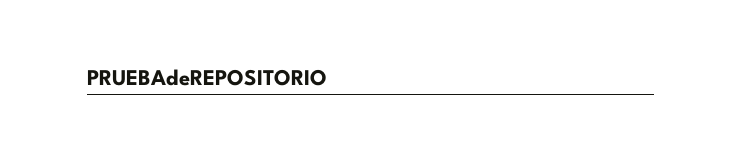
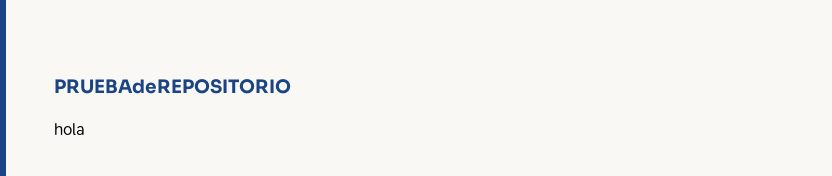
(327, 77) none -> [54,123,85,136] // hola

